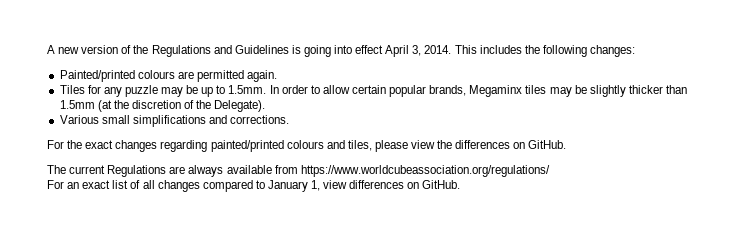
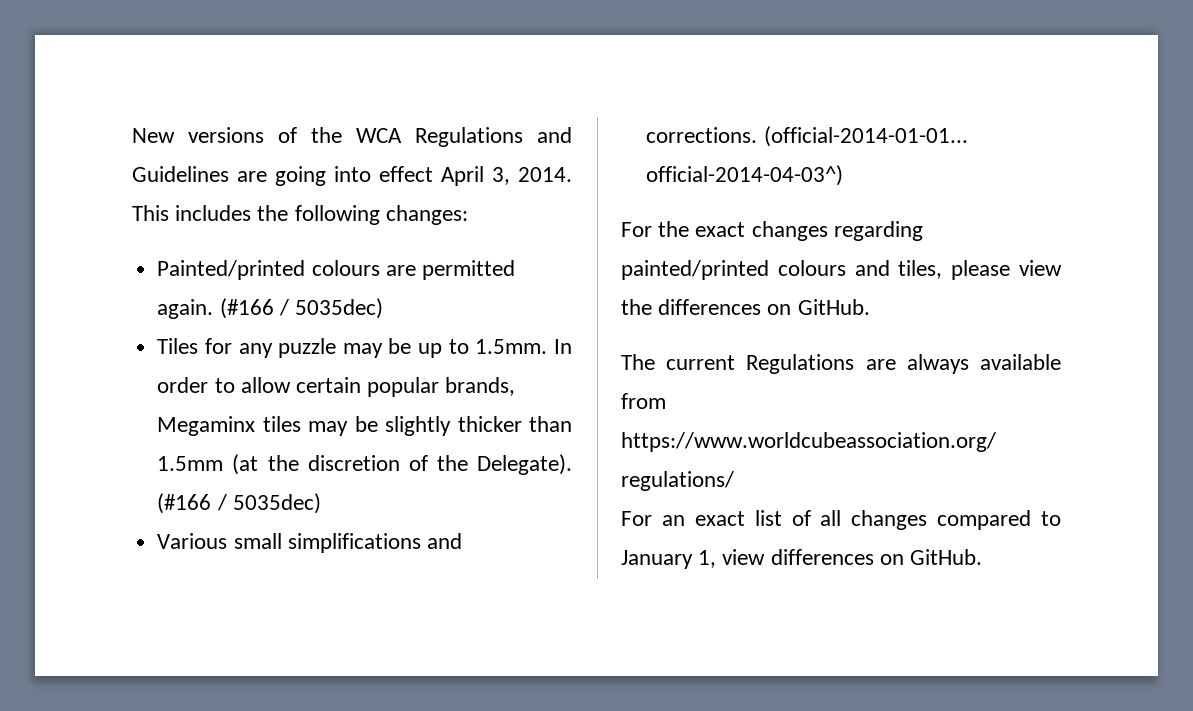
[47,45,149,54] A new version of the -> [132,127,402,143] New versions of the WCA
[291,45,301,54] is -> [237,171,267,182] are
(278, 76) none -> [219,298,383,319] (#166 / 5035dec)
(266, 106) none -> [157,493,321,514] (#166 / 5035dec)
(290, 119) none -> [763,126,968,147] [646,165,844,186] (official-2014-01-01... official-2014-04-03^)

